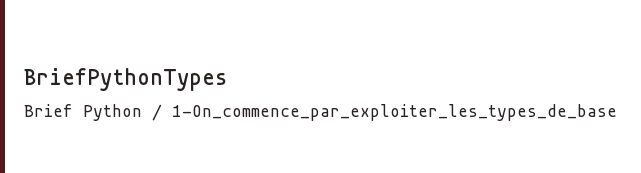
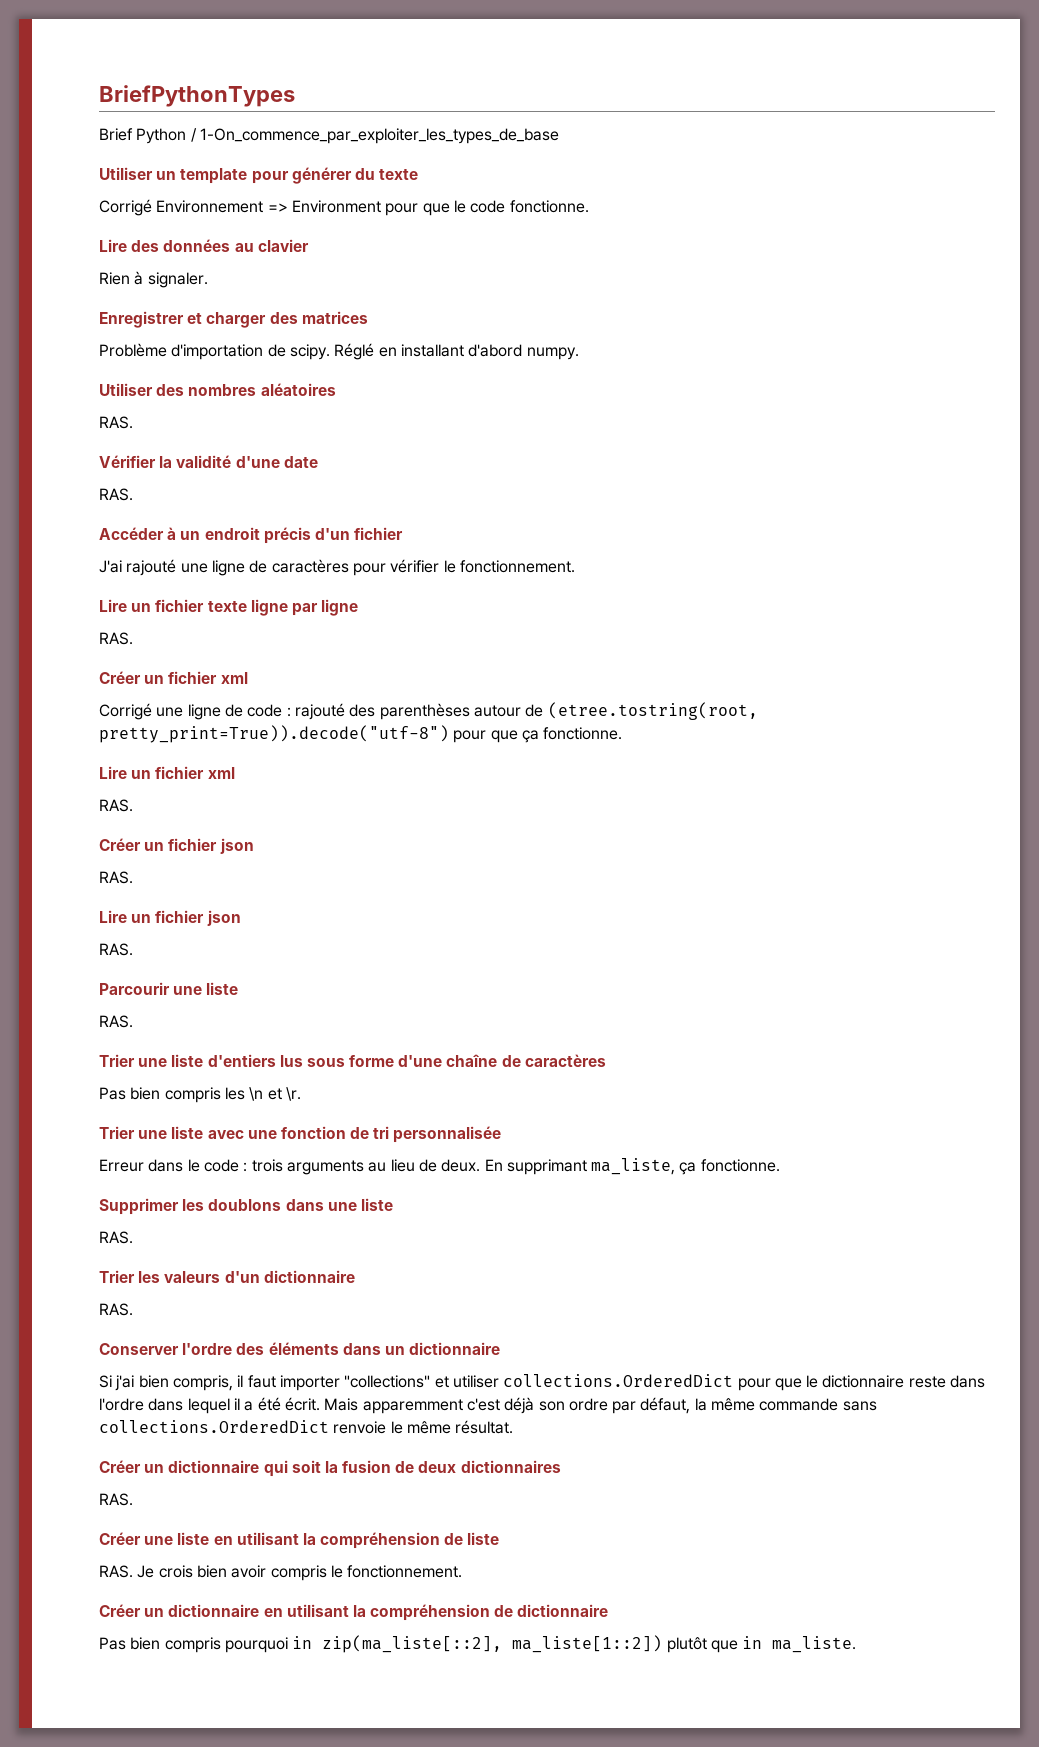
(617, 112) none -> [99,167,419,184] [99,199,589,216] [99,239,309,252] [99,271,208,288] [99,311,368,328] [99,343,579,360] [99,383,336,396] [99,416,133,429] [99,455,318,468] [99,488,133,501] [99,527,404,544] [99,559,575,576] [99,599,359,616] [99,632,133,645] [99,671,248,684] [99,702,758,720] [99,725,623,743] [99,766,235,779] [99,799,133,812] [99,838,254,854] [99,871,133,884] [99,910,241,926] [99,943,133,956] [99,982,239,995] [99,1015,133,1028] [99,1054,606,1067] [99,1087,301,1103] [99,1126,502,1143] [99,1158,780,1175] [99,1198,393,1215] [99,1231,133,1244] [99,1270,355,1283] [99,1303,133,1316] [99,1342,501,1355] [99,1374,986,1391] [99,1397,877,1414] [99,1420,514,1434] [99,1460,561,1477] [99,1493,133,1506] [99,1532,500,1549] [99,1565,463,1581] [99,1604,609,1621] [99,1635,857,1653] // Utiliser un template pour générer du texte // Corrigé Environnement => Environment pour que le code fonctionne. // Lire des données au clavier // Rien à signaler. // Enregistrer et charger des matrices // Problème d'importation de scipy. Réglé en installant d'abord numpy. // Utiliser des nombres aléatoires // RAS. // Vérifier la validité d'une date // RAS. // Accéder à un endroit précis d'un fichier // J'ai rajouté une ligne de caractères pour vérifier le fonctionnement. // Lire un fichier texte ligne par ligne // RAS. // Créer un fichier xml // Corrigé une ligne de code : rajouté des parenthèses autour de (etree.tostring(root, pretty_print=True)).decode("utf-8") pour que ça fonctionne. // Lire un fichier xml // RAS. // Créer un fichier json // RAS. // Lire un fichier json // RAS. // Parcourir une liste // RAS. // Trier une liste d'entiers lus sous forme d'une chaîne de caractères // Pas bien compris les \n et \r. // Trier une liste avec une fonction de tri personnalisée // Erreur dans le code : trois arguments au lieu de deux. En supprimant ma_liste, ça fonctionne. // Supprimer les doublons dans une liste // RAS. // Trier les valeurs d'un dictionnaire // RAS. // Conserver l'ordre des éléments dans un dictionnaire // Si j'ai bien compris, il faut importer "collections" et utiliser collections.OrderedDict pour que le dictionnaire reste dans l'ordre dans lequel il a été écrit. Mais apparemment c'est déjà son ordre par défaut, la même commande sans collections.OrderedDict renvoie le même résultat. // Créer un dictionnaire qui soit la fusion de deux dictionnaires // RAS. // Créer une liste en utilisant la compréhension de liste // RAS. Je crois bien avoir compris le fonctionnement. // Créer un dictionnaire en utilisant la compréhension de dictionnaire // Pas bien compris pourquoi in zip(ma_liste[::2], ma_liste[1::2]) plutôt que in ma_liste.

